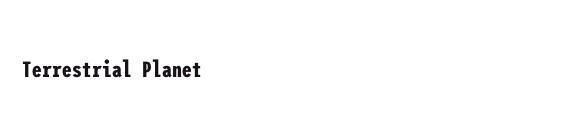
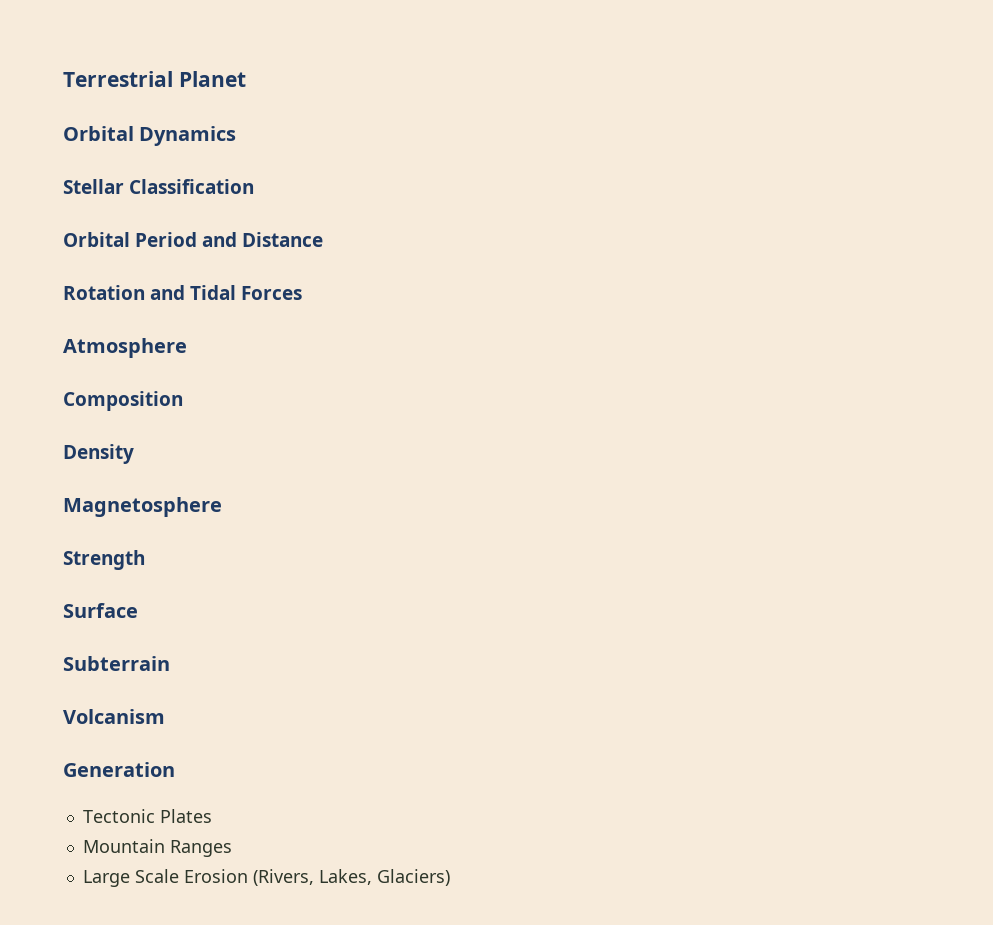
(202, 68) none -> [63,126,237,146] [63,179,255,194] [63,232,324,247] [63,285,303,300] [63,338,187,358] [63,391,183,411] [63,444,134,464] [63,497,222,517] [63,550,145,570] [63,603,138,618] [63,656,170,671] [63,709,165,724] [63,762,175,777] [82,809,212,823] [82,839,232,857] [82,869,450,887] // Orbital Dynamics // Stellar Classification // Orbital Period and Distance // Rotation and Tidal Forces // Atmosphere // Composition // Density // Magnetosphere // Strength // Surface // Subterrain // Volcanism // Generation // Tectonic Plates // Mountain Ranges // Large Scale Erosion (Rivers, Lakes, Glaciers)

